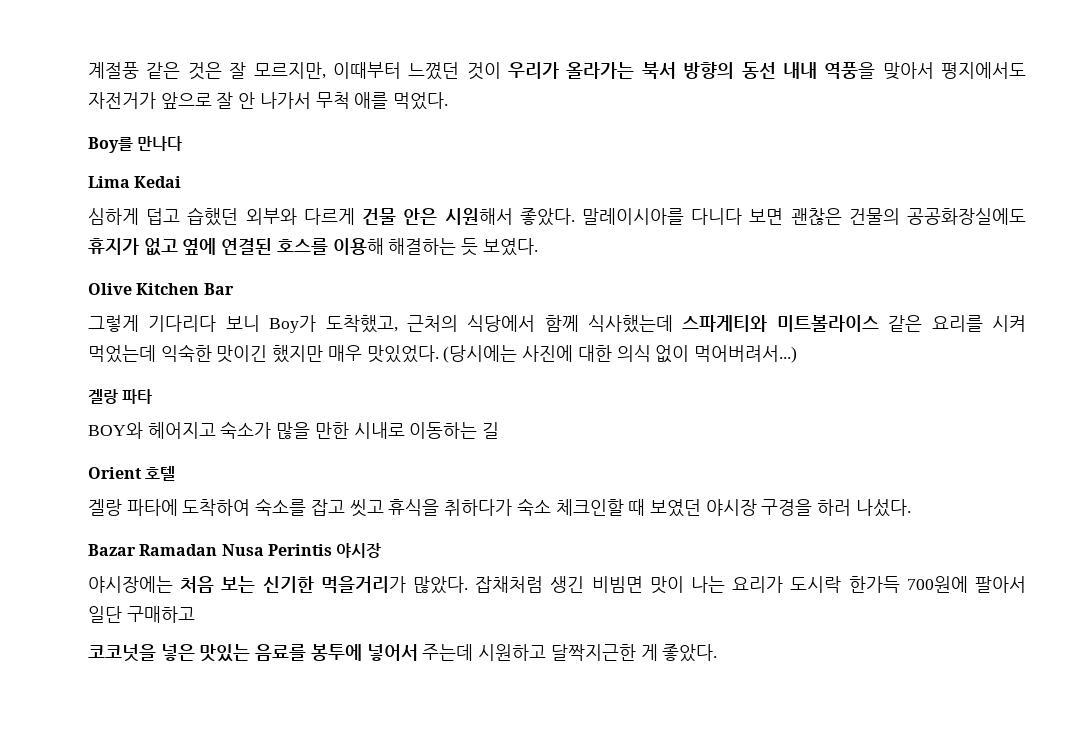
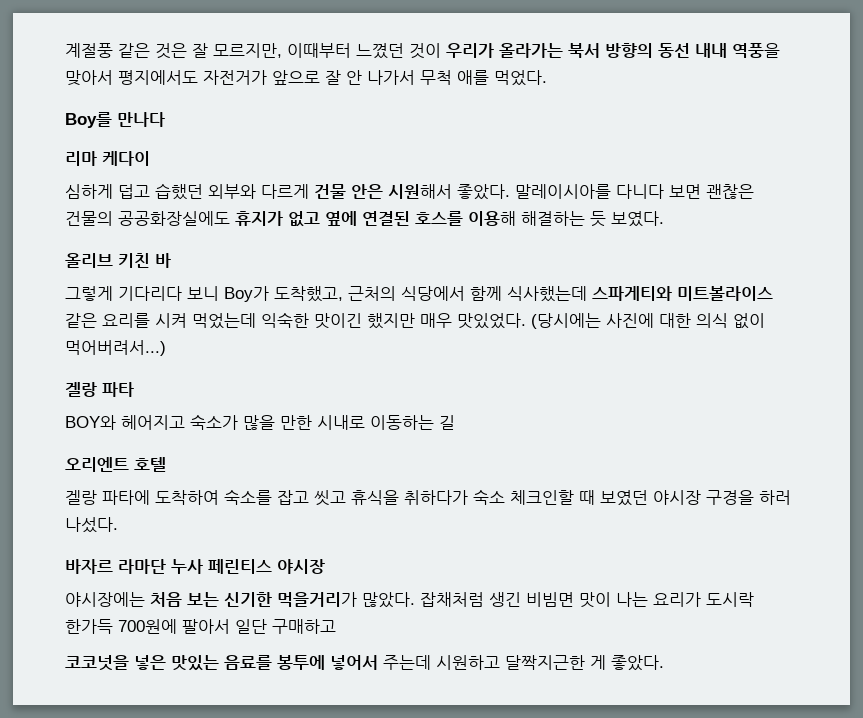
[88,176,182,188] Lima Kedai -> [65,151,150,166] 리마 케다이
[88,283,234,295] Olive Kitchen Bar -> [65,253,171,268] 올리브 키친 바
[88,467,142,479] Orient -> [65,457,129,472] 오리엔트
[88,544,332,556] Bazar Ramadan Nusa Perintis -> [65,559,272,574] 바자르 라마단 누사 페린티스

